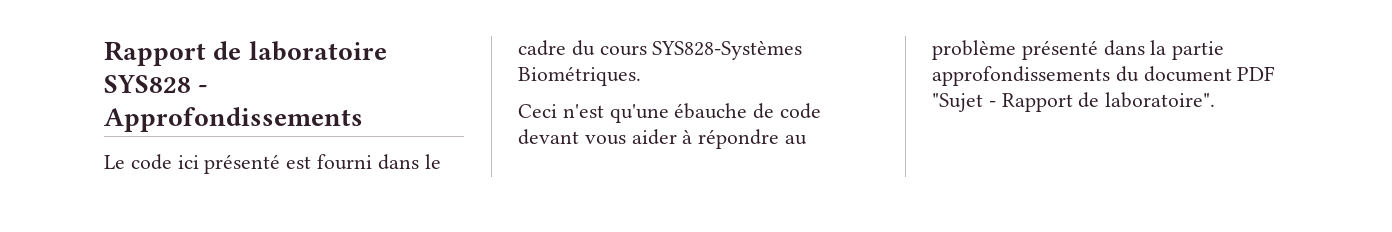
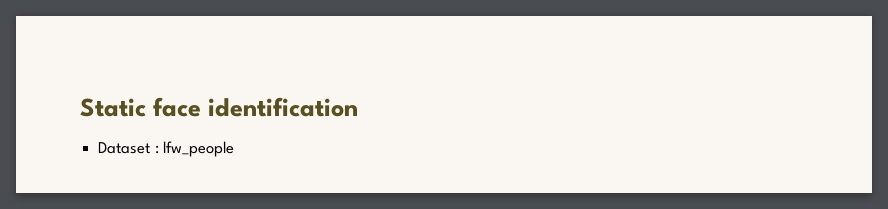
[104,41,387,66] [104,75,209,93] [104,107,363,132] [104,154,441,174] [518,40,803,60] [518,66,641,86] [518,103,822,123] [518,129,808,149] [932,40,1225,60] [932,66,1276,86] [932,92,1216,112] Rapport de laboratoire SYS828 - Approfondissements // Le code ici présenté est fourni dans le cadre du cours SYS828-Systèmes Biométriques. // Ceci n'est qu'une ébauche de code devant vous aider à répondre au problème présenté dans la partie approfondissements du document PDF "Sujet - Rapport de laboratoire". -> [80,97,359,117] [98,141,235,157] Static face identification // Dataset : lfw_people

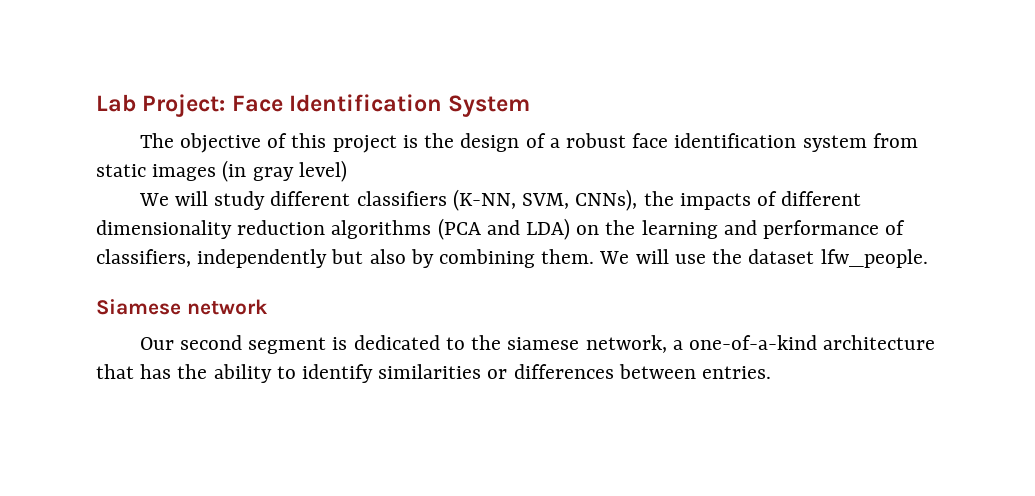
[80,97,359,117] [98,141,235,157] Static face identification // Dataset : lfw_people -> [96,94,531,117] [139,133,918,153] [96,160,347,182] [138,189,862,211] [96,218,906,240] [96,249,928,268] [96,299,268,315] [139,335,936,354] [96,364,772,383] Lab Project: Face Identification System // The objective of this project is the design of a robust face identification system from static images (in gray level) // We will study different classifiers (K-NN, SVM, CNNs), the impacts of different dimensionality reduction algorithms (PCA and LDA) on the learning and performance of classifiers, independently but also by combining them. We will use the dataset lfw_people. // Siamese network // Our second segment is dedicated to the siamese network, a one-of-a-kind architecture that has the ability to identify similarities or differences between entries.

